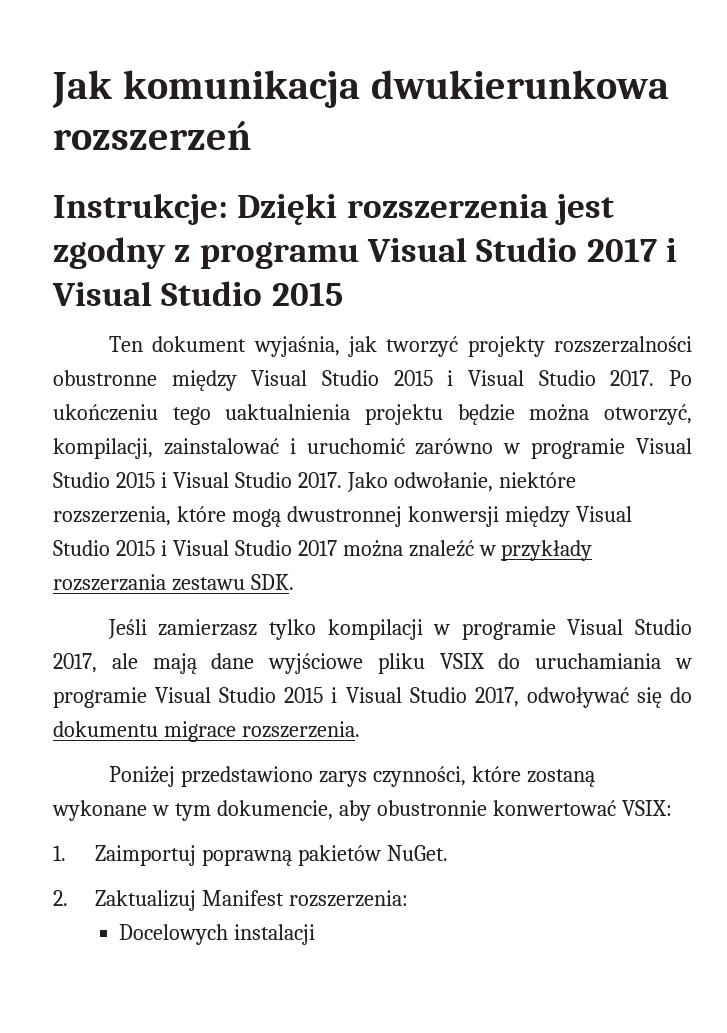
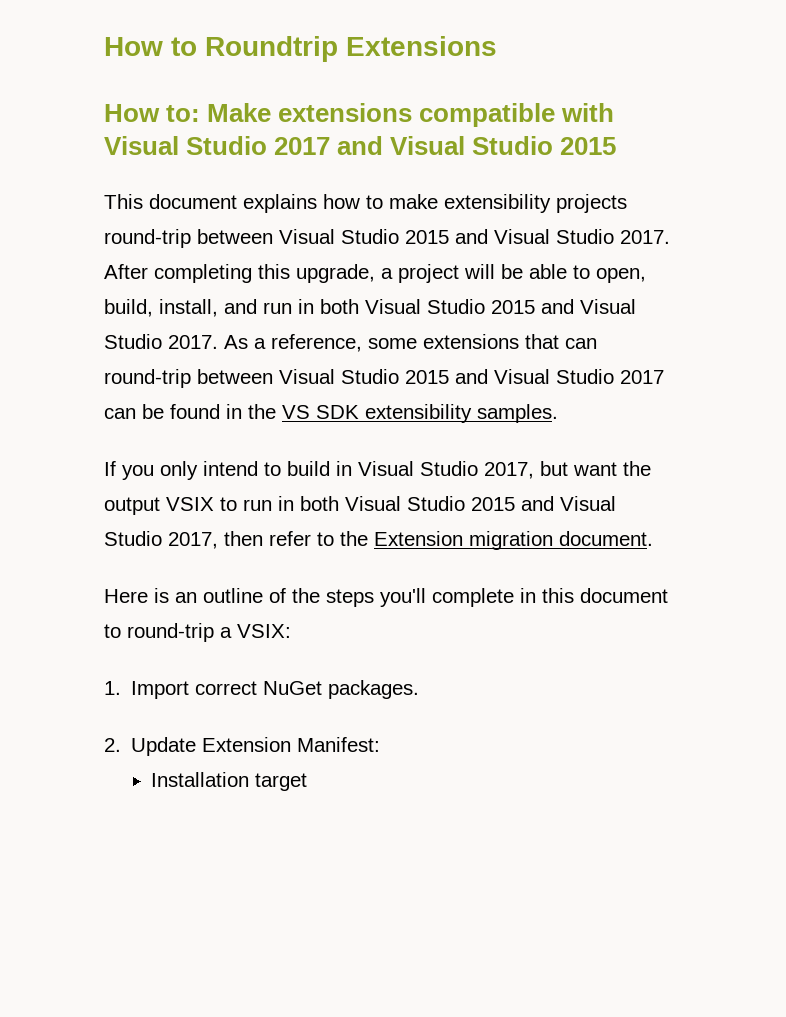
[52,70,669,108] [53,121,251,150] [53,193,614,225] [53,237,677,269] Jak komunikacja dwukierunkowa rozszerzeń // Instrukcje: Dzięki rozszerzenia jest zgodny z programu Visual Studio 2017 i -> [104,36,497,62] [104,103,615,127] [104,136,384,155] How to Roundtrip Extensions // How to: Make extensions compatible with Visual Studio 2017 and
[108,336,692,357] [53,370,692,391] [53,404,693,425] [53,438,692,459] [53,472,576,492] [53,506,632,527] [53,540,593,561] [53,574,294,591] [107,619,692,640] [53,653,692,674] [53,687,693,708] [53,721,360,742] [108,766,595,787] [52,800,672,821] [53,845,449,866] [53,890,409,911] [119,924,316,945] Ten dokument wyjaśnia, jak tworzyć projekty rozszerzalności obustronne między Visual Studio 2015 i Visual Studio 2017. Po ukończeniu tego uaktualnienia projektu będzie można otworzyć, kompilacji, zainstalować i uruchomić zarówno w programie Visual Studio 2015 i Visual Studio 2017. Jako odwołanie, niektóre rozszerzenia, które mogą dwustronnej konwersji między Visual Studio 2015 i Visual Studio 2017 można znaleźć w przykłady rozszerzania zestawu SDK. // Jeśli zamierzasz tylko kompilacji w programie Visual Studio 2017, ale mają dane wyjściowe pliku VSIX do uruchamiania w programie Visual Studio 2015 i Visual Studio 2017, odwoływać się do dokumentu migrace rozszerzenia. // Poniżej przedstawiono zarys czynności, które zostaną wykonane w tym dokumencie, aby obustronnie konwertować VSIX: // 1. Zaimportuj poprawną pakietów NuGet. // 2. Zaktualizuj Manifest rozszerzenia: // Docelowych instalacji -> [104,194,627,213] [104,229,670,248] [104,264,646,283] [104,299,636,317] [104,334,597,352] [104,369,664,388] [104,404,558,423] [104,461,651,480] [104,496,616,515] [104,531,653,550] [104,588,668,607] [104,623,291,642] [104,680,420,699] [104,737,381,756] [151,772,308,791] This document explains how to make extensibility projects round-trip between Visual Studio 2015 and Visual Studio 2017. After completing this upgrade, a project will be able to open, build, install, and run in both Visual Studio 2015 and Visual Studio 2017. As a reference, some extensions that can round-trip between Visual Studio 2015 and Visual Studio 2017 can be found in the VS SDK extensibility samples. // If you only intend to build in Visual Studio 2017, but want the output VSIX to run in both Visual Studio 2015 and Visual Studio 2017, then refer to the Extension migration document. // Here is an outline of the steps you'll complete in this document to round-trip a VSIX: // 1. Import correct NuGet packages. // 2. Update Extension Manifest: // Installation target

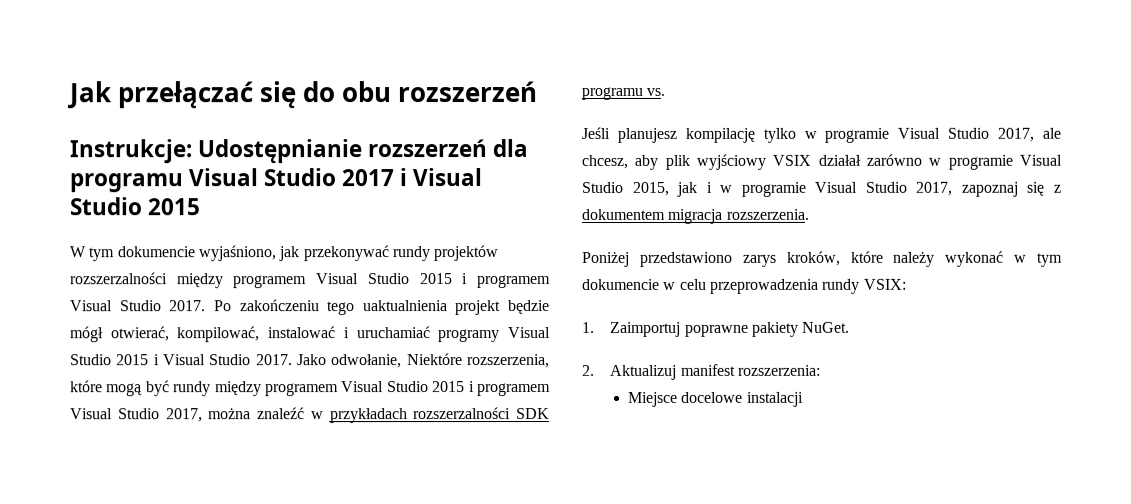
[104,36,497,62] [104,103,615,127] [104,136,384,155] How to Roundtrip Extensions // How to: Make extensions compatible with Visual Studio 2017 and -> [67,81,538,109] [69,139,529,164] [69,168,408,193] Jak przełączać się do obu rozszerzeń // Instrukcje: Udostępnianie rozszerzeń dla programu Visual Studio 2017 i
[104,194,627,213] [104,229,670,248] [104,264,646,283] [104,299,636,317] [104,334,597,352] [104,369,664,388] [104,404,558,423] [104,461,651,480] [104,496,616,515] [104,531,653,550] [104,588,668,607] [104,623,291,642] [104,680,420,699] [104,737,381,756] [151,772,308,791] This document explains how to make extensibility projects round-trip between Visual Studio 2015 and Visual Studio 2017. After completing this upgrade, a project will be able to open, build, install, and run in both Visual Studio 2015 and Visual Studio 2017. As a reference, some extensions that can round-trip between Visual Studio 2015 and Visual Studio 2017 can be found in the VS SDK extensibility samples. // If you only intend to build in Visual Studio 2017, but want the output VSIX to run in both Visual Studio 2015 and Visual Studio 2017, then refer to the Extension migration document. // Here is an outline of the steps you'll complete in this document to round-trip a VSIX: // 1. Import correct NuGet packages. // 2. Update Extension Manifest: // Installation target -> [69,245,500,262] [70,272,551,289] [70,299,550,316] [70,326,551,343] [70,353,550,369] [70,380,551,397] [70,407,550,424] [581,86,666,100] [581,126,1061,143] [581,153,1062,170] [581,181,1061,197] [581,208,809,224] [581,250,1063,267] [582,278,907,294] [582,321,851,337] [582,363,821,380] [627,391,804,407] W tym dokumencie wyjaśniono, jak przekonywać rundy projektów rozszerzalności między programem Visual Studio 2015 i programem Visual Studio 2017. Po zakończeniu tego uaktualnienia projekt będzie mógł otwierać, kompilować, instalować i uruchamiać programy Visual Studio 2015 i Visual Studio 2017. Jako odwołanie, Niektóre rozszerzenia, które mogą być rundy między programem Visual Studio 2015 i programem Visual Studio 2017, można znaleźć w przykładach rozszerzalności SDK programu vs. // Jeśli planujesz kompilację tylko w programie Visual Studio 2017, ale chcesz, aby plik wyjściowy VSIX działał zarówno w programie Visual Studio 2015, jak i w programie Visual Studio 2017, zapoznaj się z dokumentem migracja rozszerzenia. // Poniżej przedstawiono zarys kroków, które należy wykonać w tym dokumencie w celu przeprowadzenia rundy VSIX: // 1. Zaimportuj poprawne pakiety NuGet. // 2. Aktualizuj manifest rozszerzenia: // Miejsce docelowe instalacji

